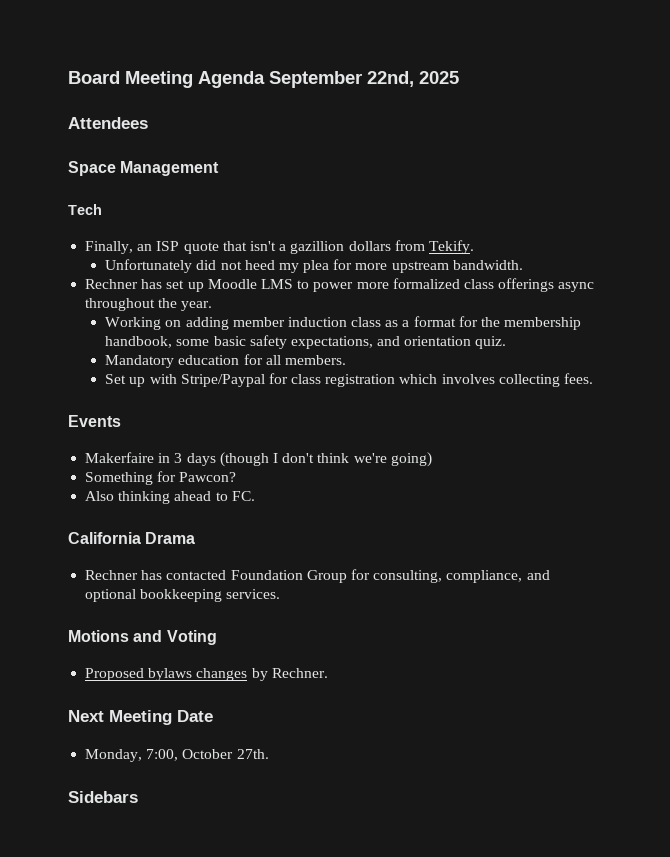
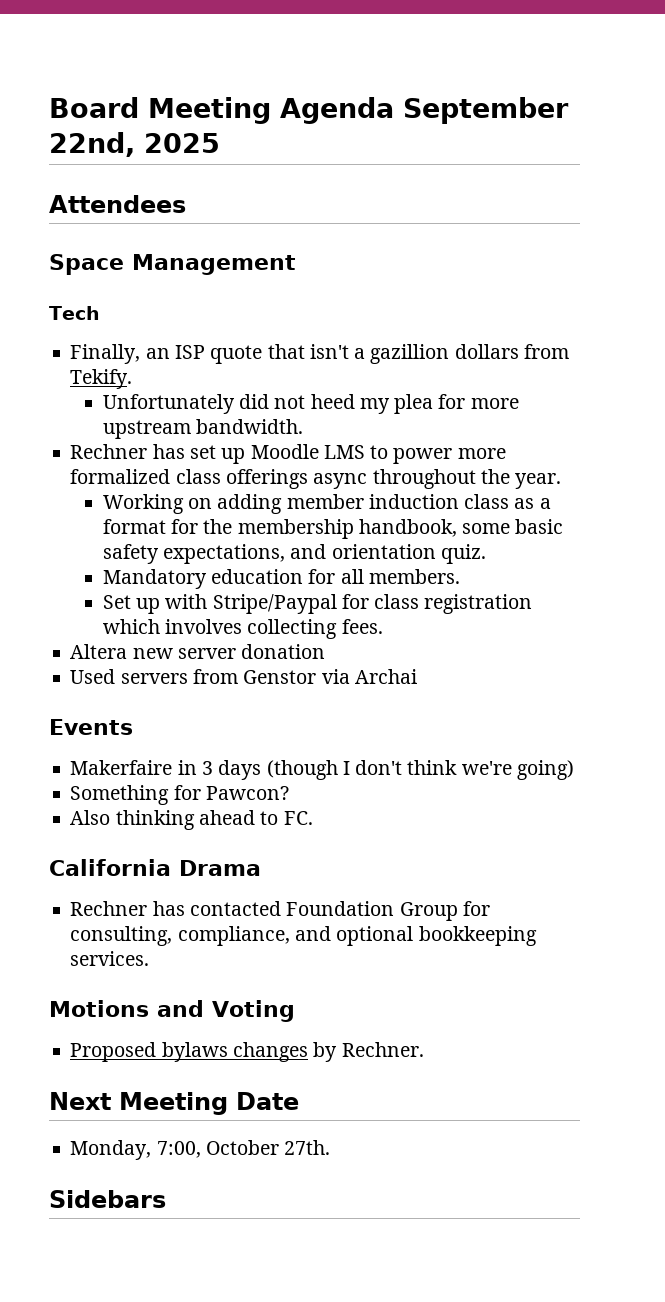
(593, 378) none -> [70,644,326,659] [70,669,417,684] // Altera new server donation // Used servers from Genstor via Archai

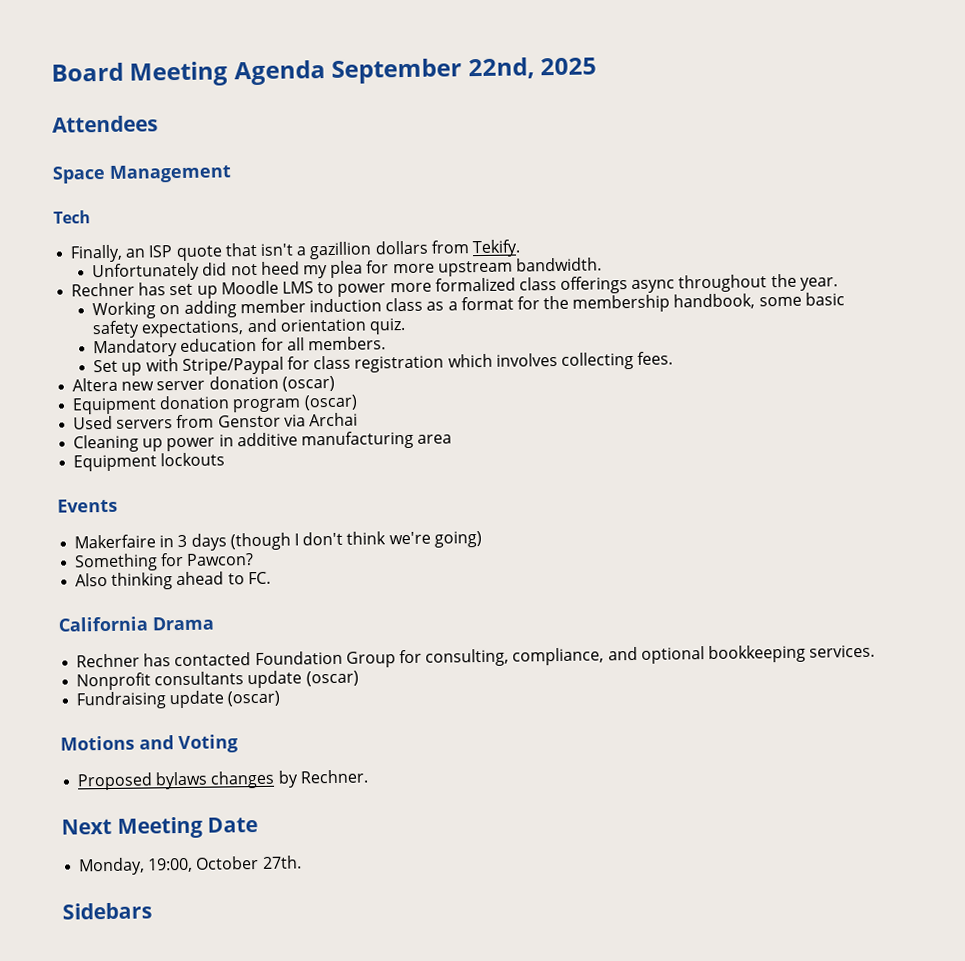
(326, 651) none -> [281,375,335,392] [72,394,358,415] (oscar) // Equipment donation program (oscar)
(417, 676) none -> [73,430,453,453] [73,452,226,472] // Cleaning up power in additive manufacturing area // Equipment lockouts
(150, 958) none -> [76,670,359,691] [76,690,281,710] // Nonprofit consultants update (oscar) // Fundraising update (oscar)
[156,1141,201,1158] 7:00, -> [147,857,194,873] 19:00,

